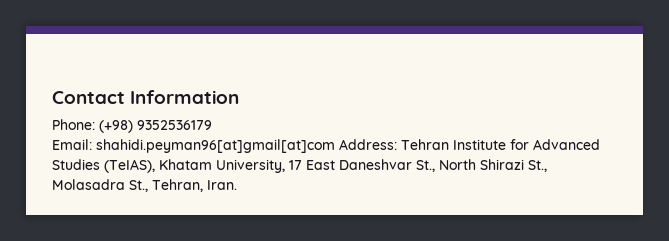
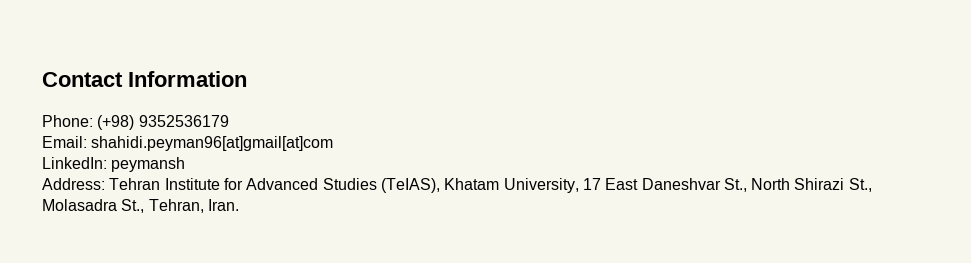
(335, 146) none -> [42,157,186,172] // LinkedIn: peymansh //

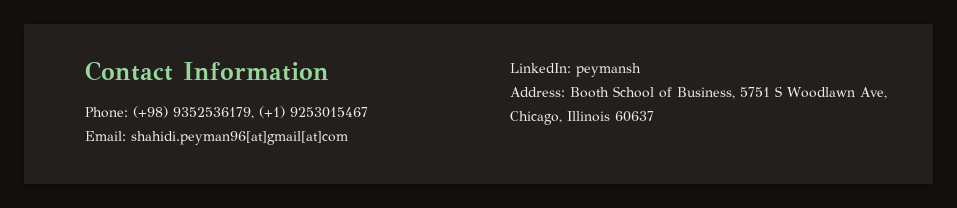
[138,115,229,127] 9352536179 -> [173,106,368,119] 9352536179, (+1) 9253015467
[109,178,872,193] [42,199,239,213] Tehran Institute for Advanced Studies (TeIAS), Khatam University, 17 East Daneshvar St., North Shirazi St., Molasadra St., Tehran, Iran. -> [570,86,887,99] [510,111,654,125] Booth School of Business, 5751 S Woodlawn Ave, Chicago, Illinois 60637

